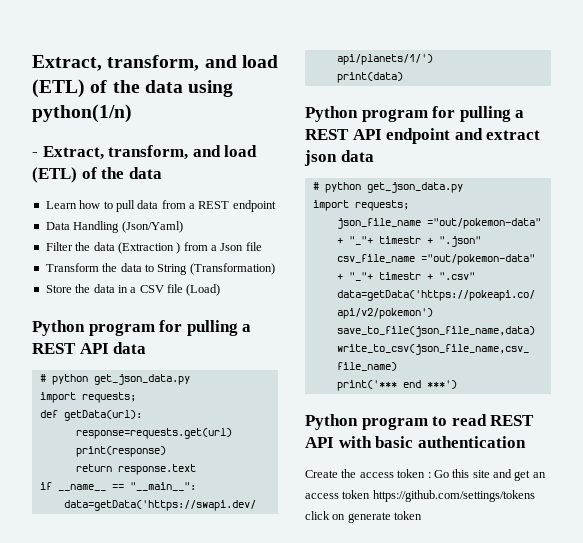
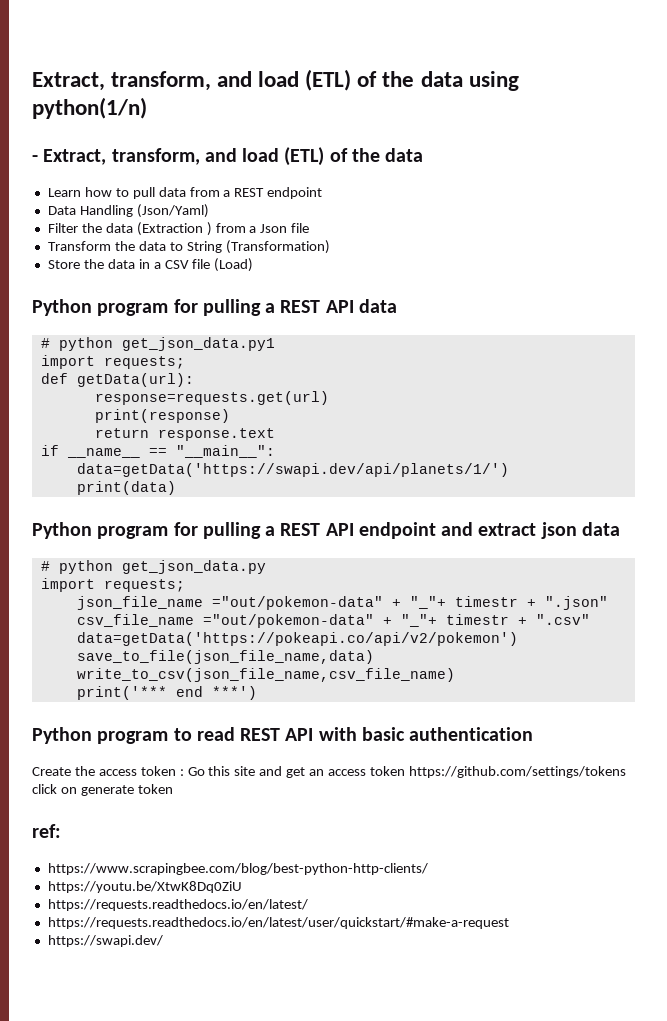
[93,374,190,385] get_json_data.py -> [121,337,275,351] get_json_data.py1
(423, 515) none -> [32,824,61,838] [47,863,428,875] [47,881,242,893] [47,899,308,911] [47,917,509,929] [47,935,163,947] // ref: // https://www.scrapingbee.com/blog/best-python-http-clients/ // https://youtu.be/XtwK8Dq0ZiU // https://requests.readthedocs.io/en/latest/ // https://requests.readthedocs.io/en/latest/user/quickstart/#make-a-request // https://swapi.dev/

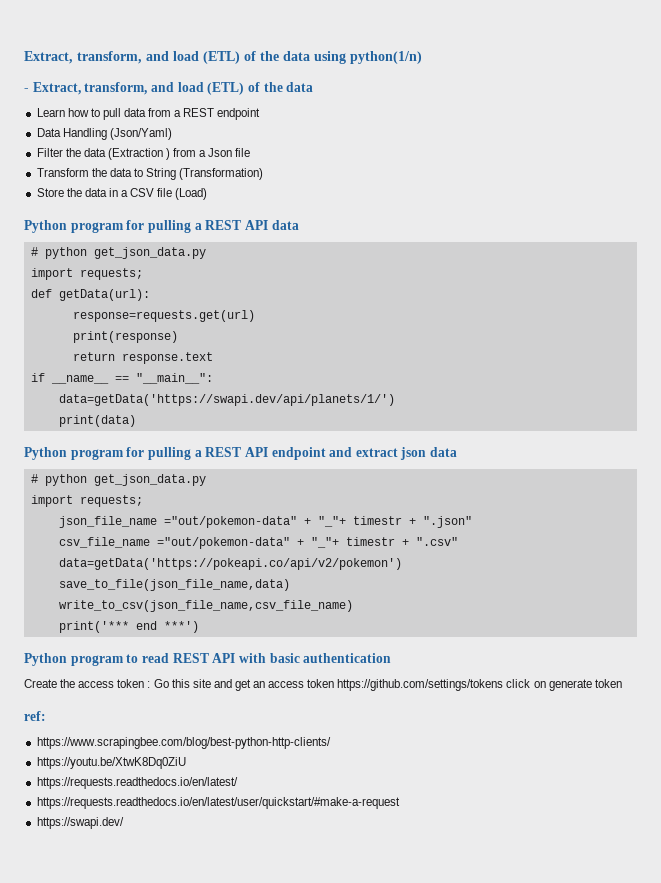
[121,337,275,351] get_json_data.py1 -> [93,247,206,259] get_json_data.py

